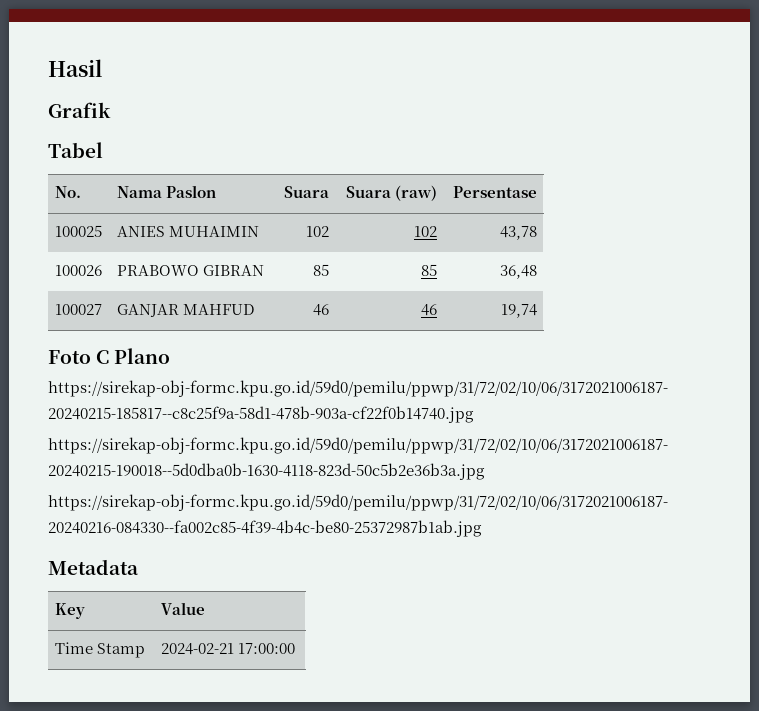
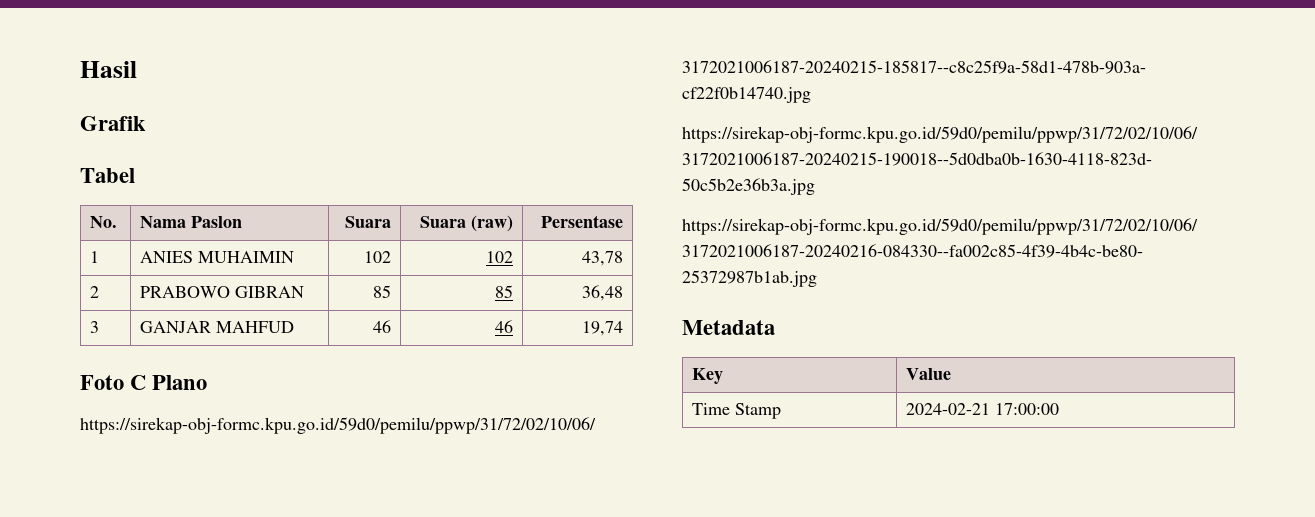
[55,225,103,237] 100025 -> [89,251,99,263] 1
[55,265,103,276] 100026 -> [89,286,99,298] 2
[55,304,103,315] 100027 -> [89,321,99,333] 3

